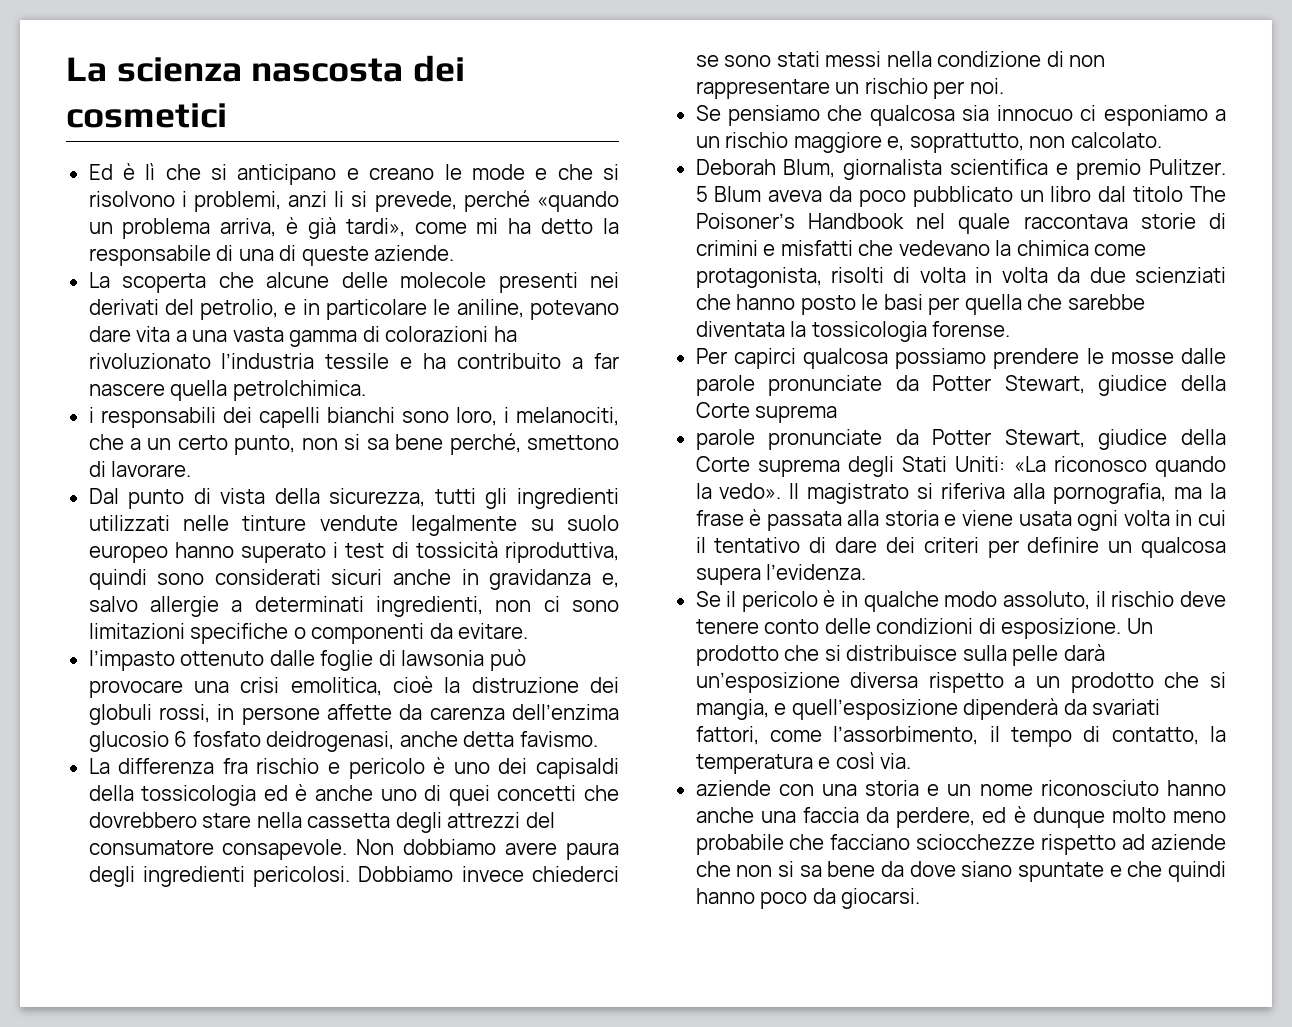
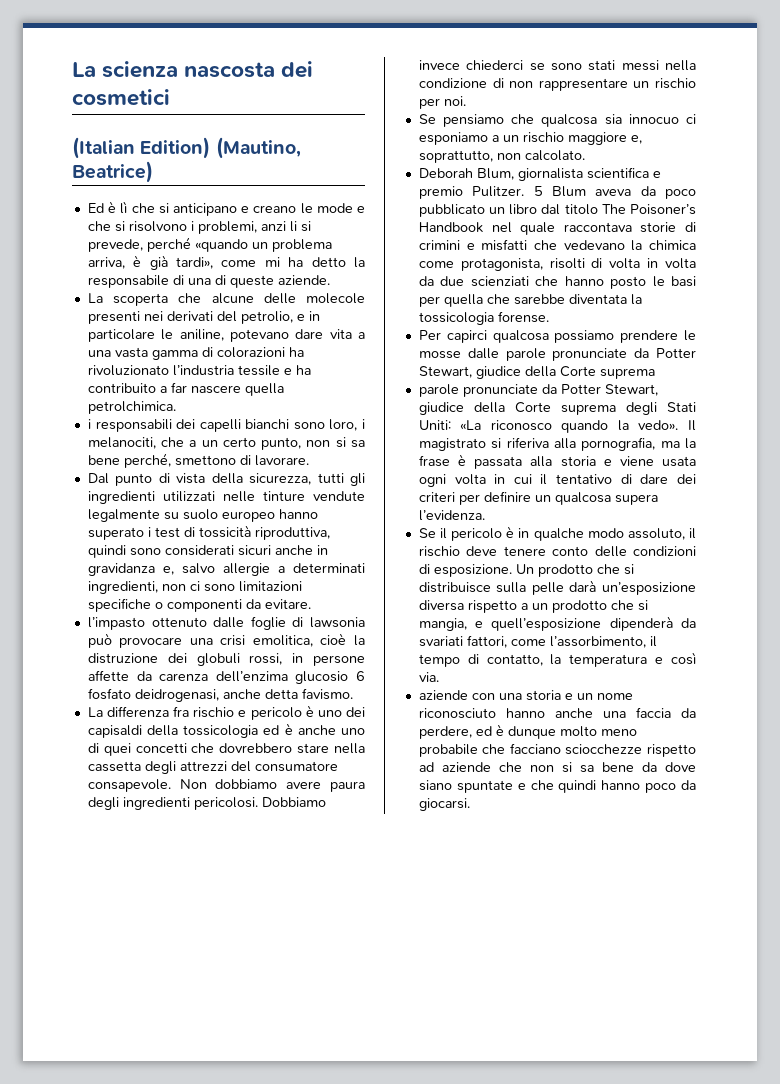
(227, 115) none -> [72,137,301,159] [72,161,153,183] // (Italian Edition) (Mautino, Beatrice)

